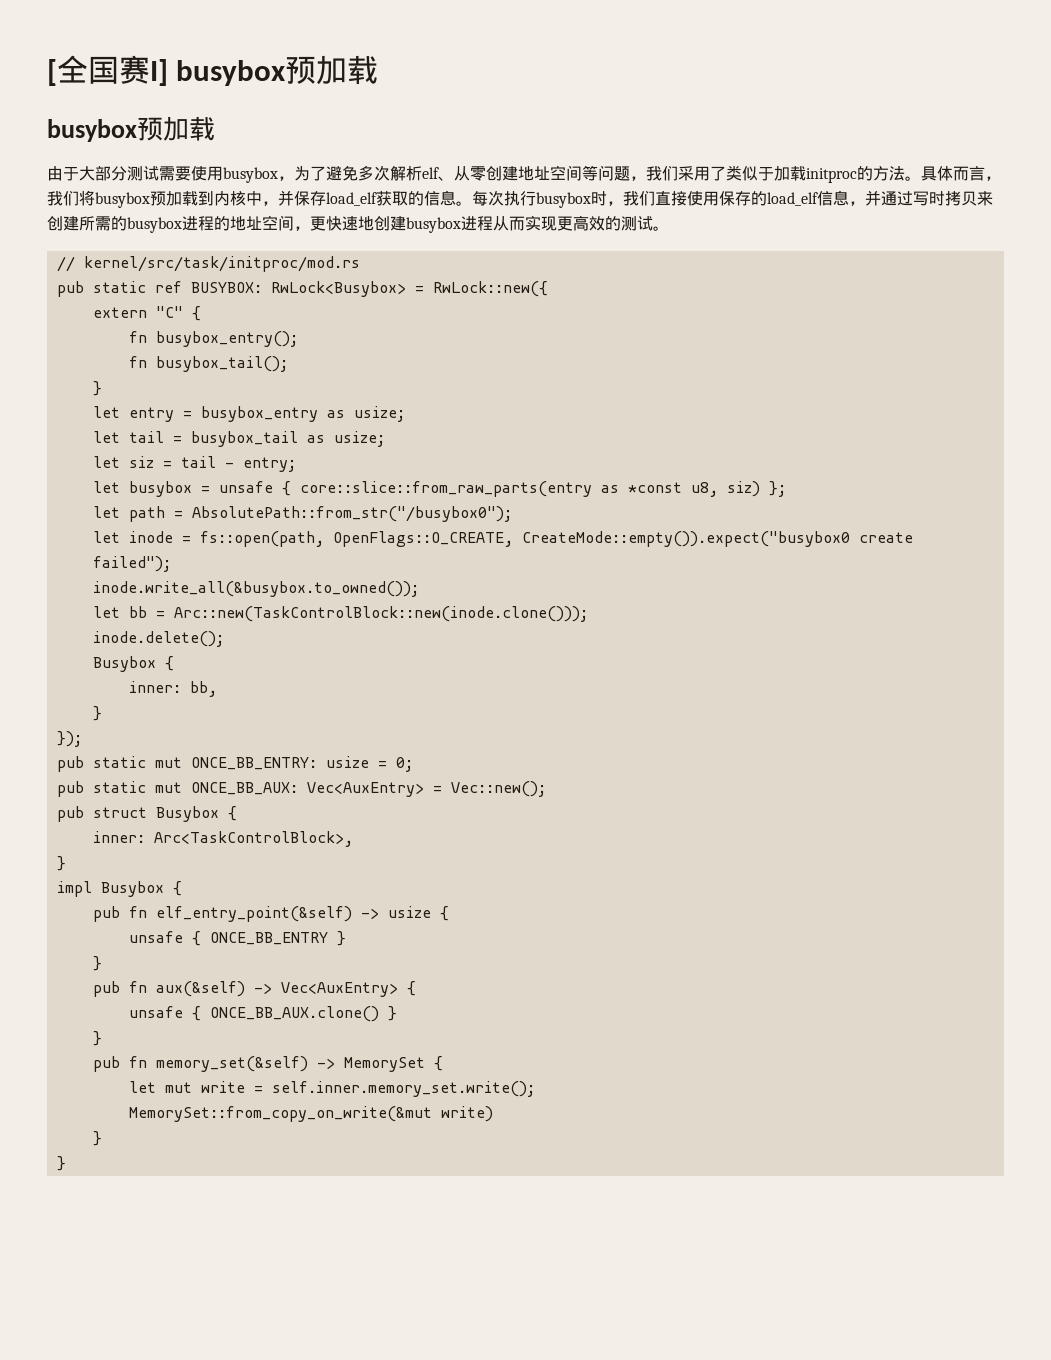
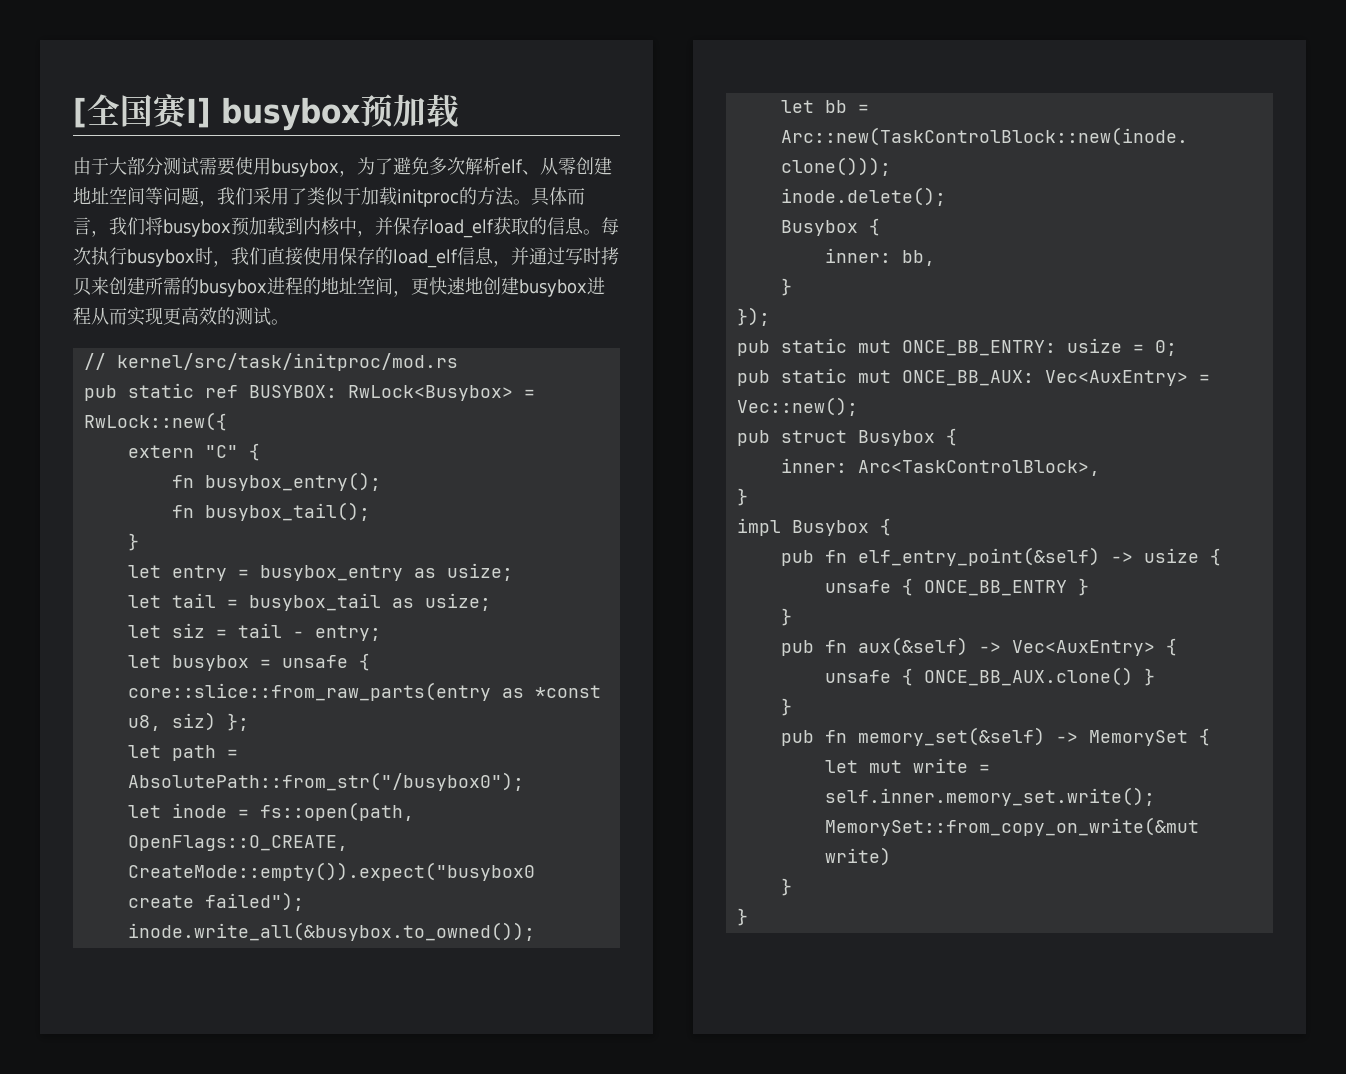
[47,116,215,142] // busybox预加载 -> (459, 111) none

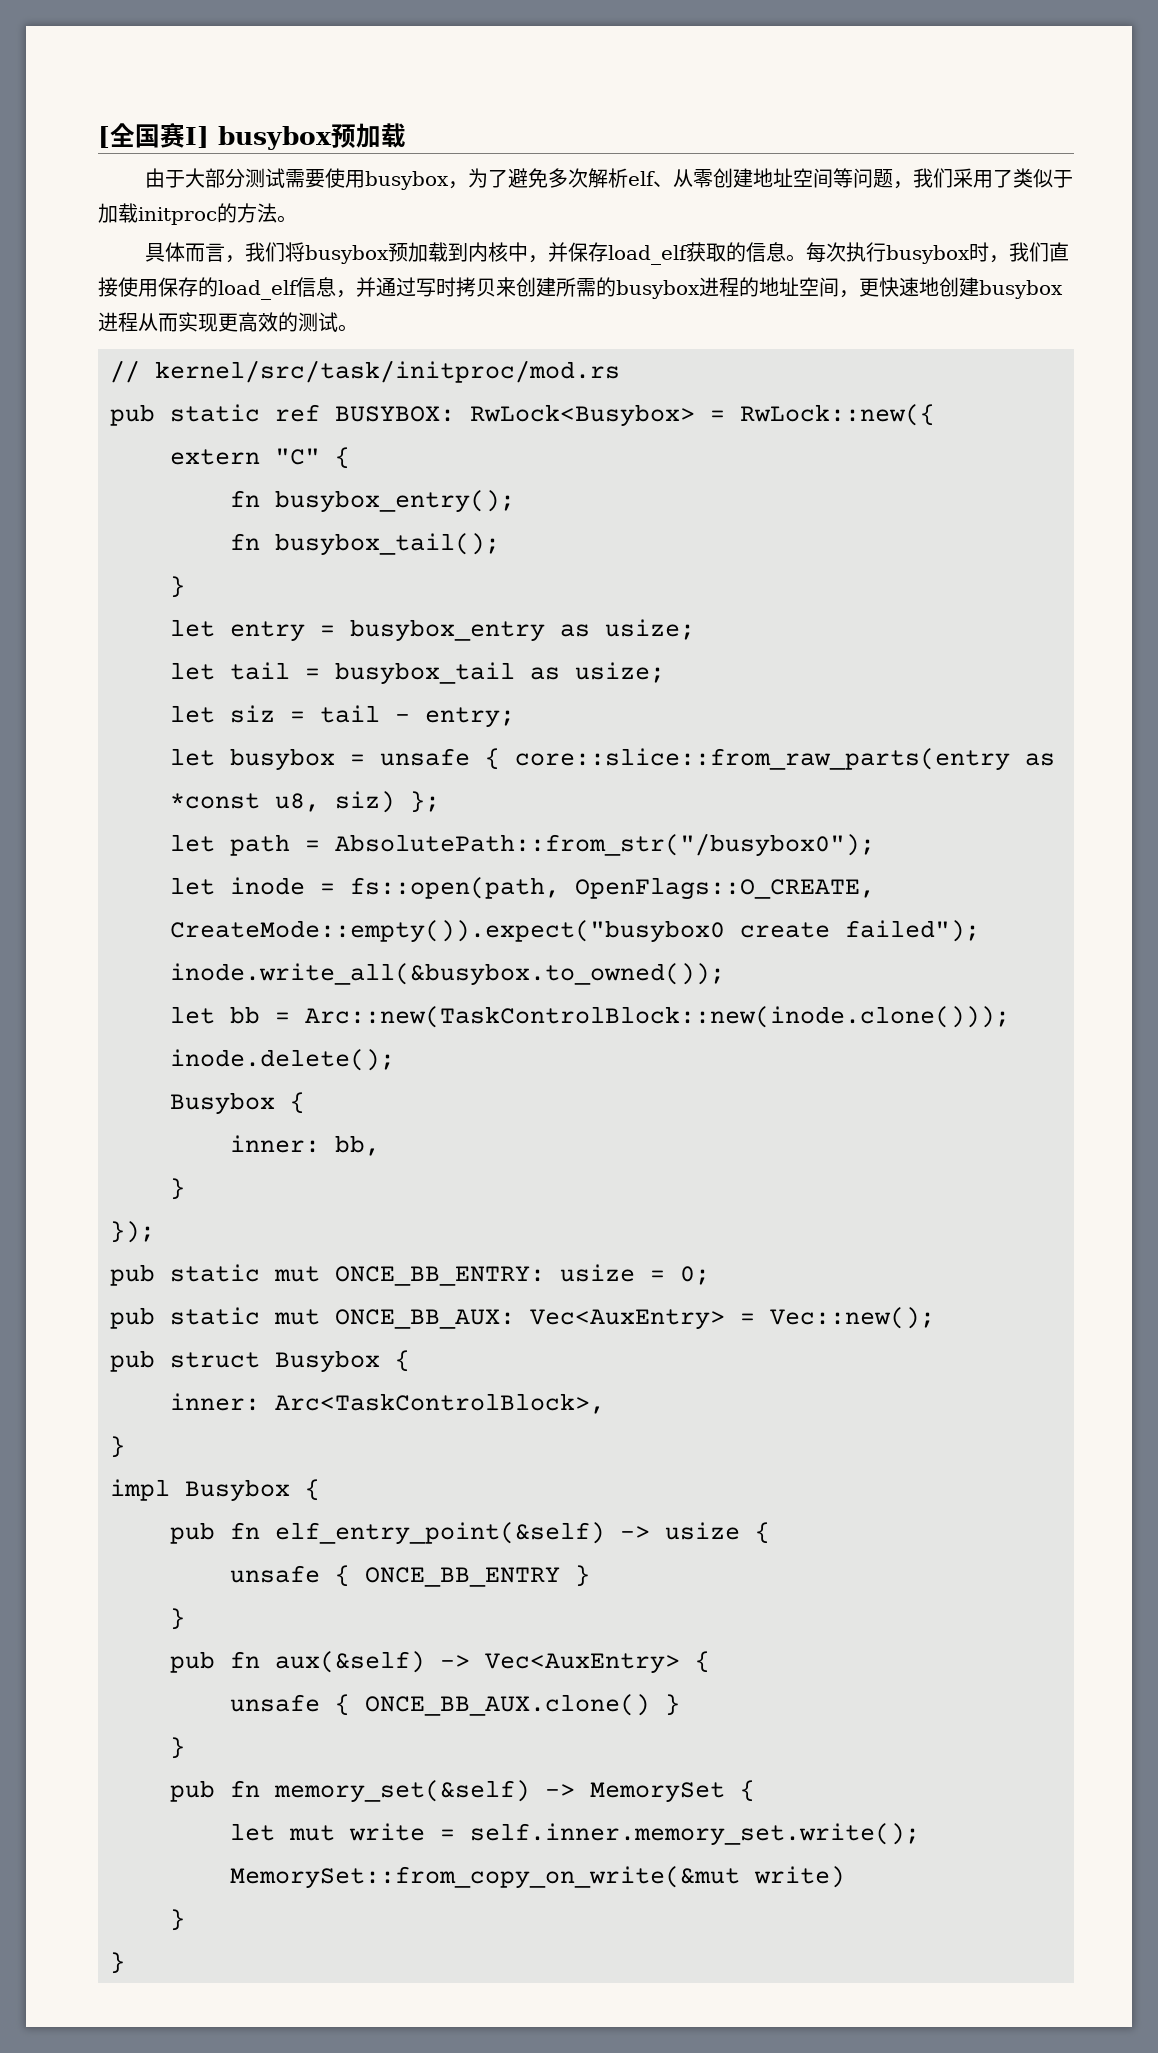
(531, 202) none -> (297, 219) //

